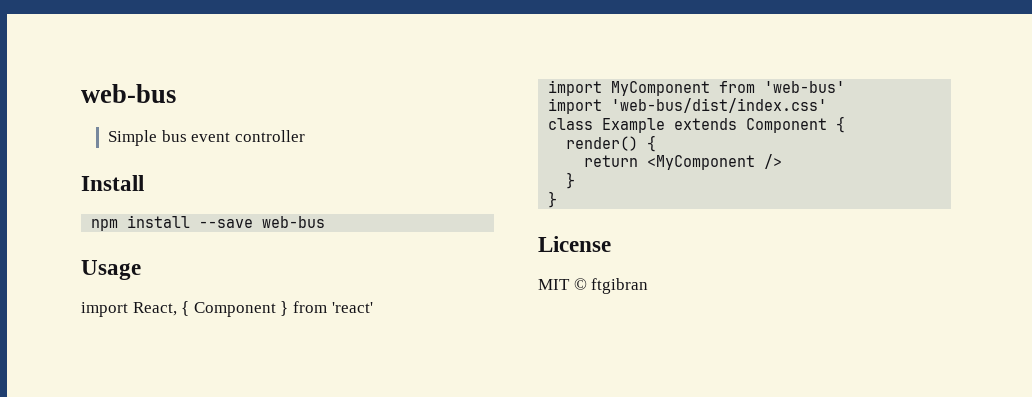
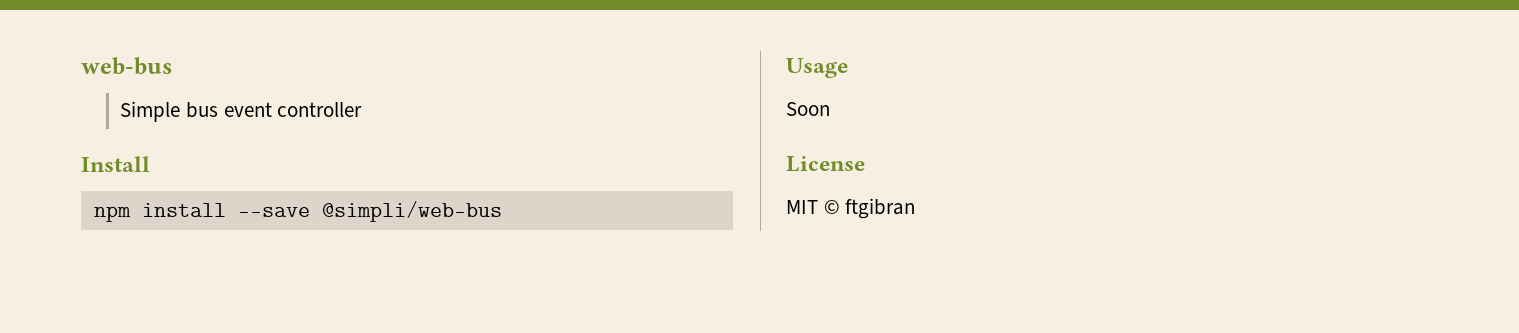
[262,216,326,228] web-bus -> [321,201,502,222] @simpli/web-bus
[81,301,373,317] [548,80,846,96] [548,98,828,114] [548,116,846,133] [566,135,657,152] [584,154,783,170] [566,172,576,189] [548,191,558,208] import React, { Component } from 'react' // import MyComponent from 'web-bus' // import 'web-bus/dist/index.css' // class Example extends Component { // render() { // return <MyComponent /> // } // } -> [786,102,830,116] Soon

